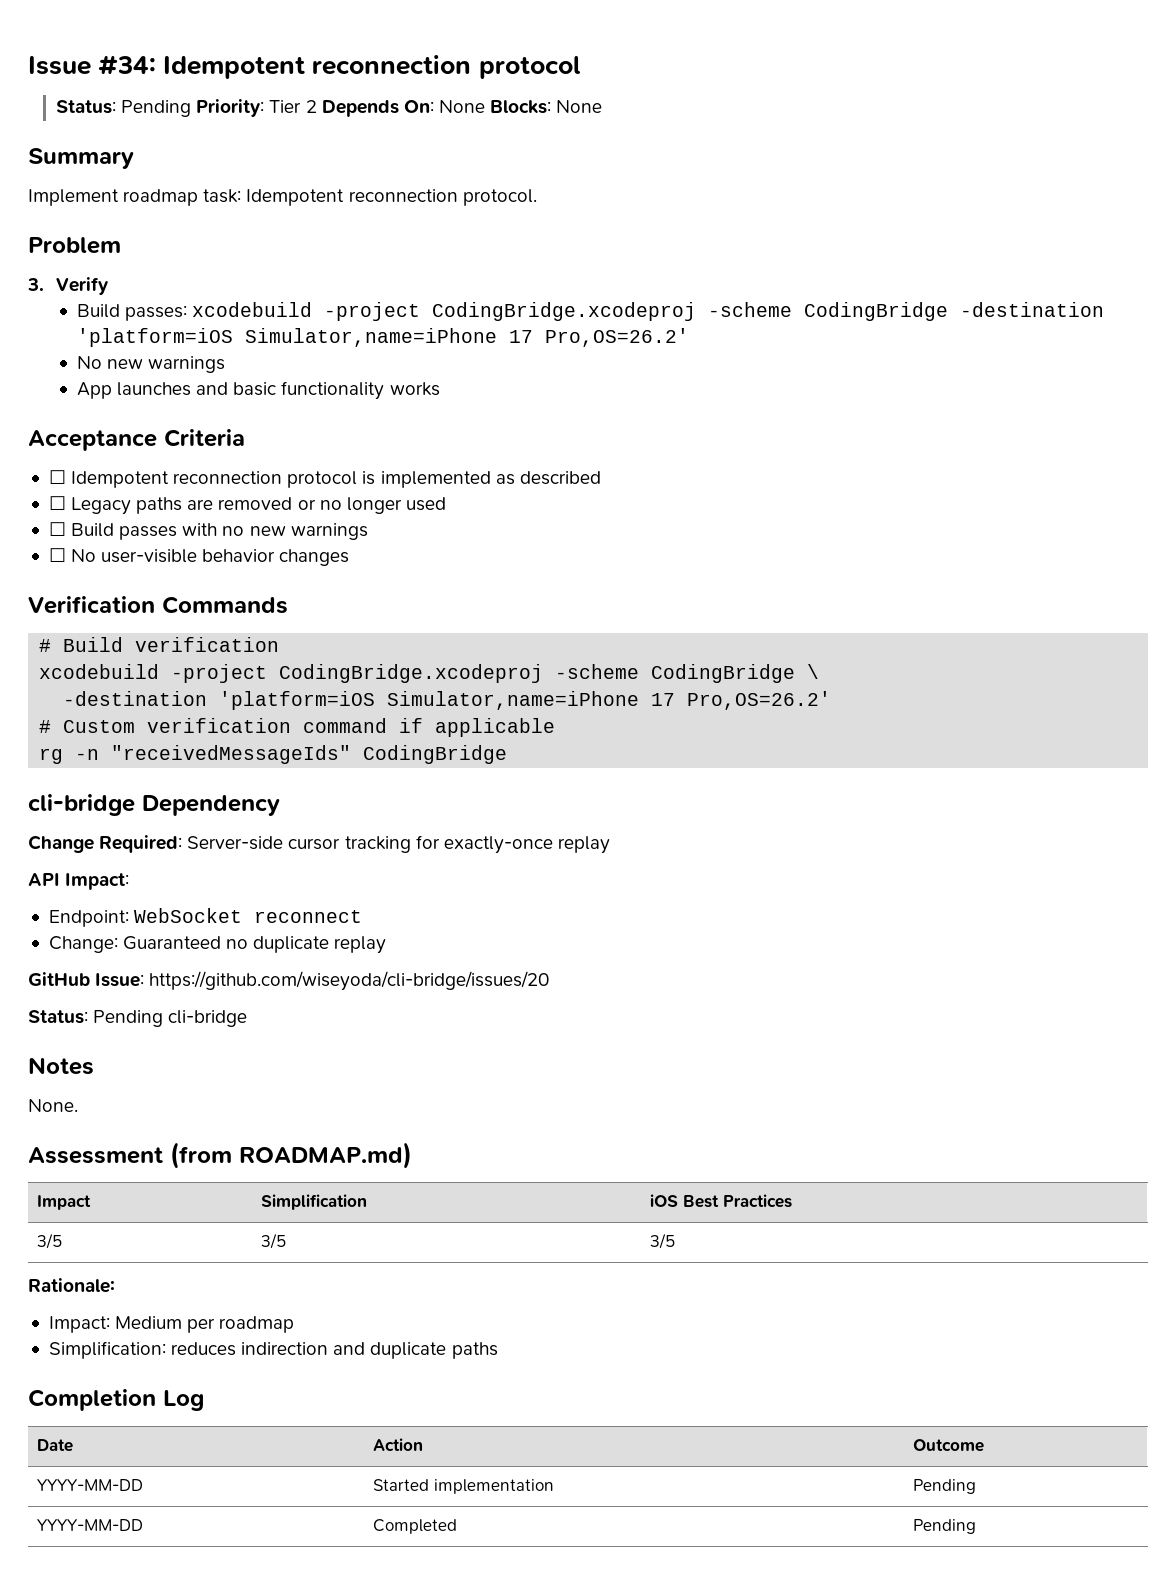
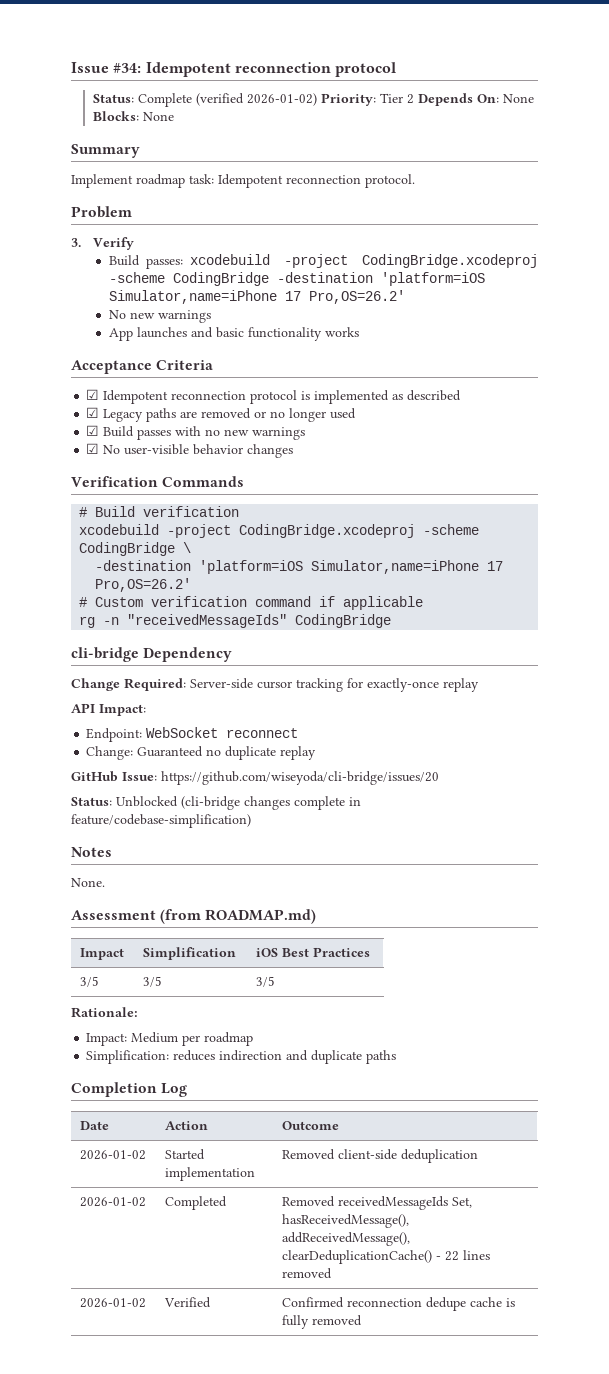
[121,100,192,117] Pending -> [138,93,318,107] Complete (verified 2026-01-02)
[48,470,66,484] ☐ -> [86,389,100,400] ☑
[48,496,66,510] ☐ -> [86,407,100,418] ☑
[48,522,66,536] ☐ -> [86,425,100,436] ☑
[48,548,66,562] ☐ -> [86,443,100,454] ☑
[93,1010,248,1027] Pending cli-bridge -> [116,796,361,810] [71,814,251,828] Unblocked (cli-bridge changes complete in feature/codebase-simplification)
[37,1479,144,1491] YYYY-MM-DD -> [80,1150,147,1160] 2026-01-02
[913,1479,977,1494] [37,1519,144,1531] [373,1519,458,1534] [913,1519,977,1534] Pending // YYYY-MM-DD | Completed | Pending -> [282,1149,479,1163] [80,1197,147,1207] [165,1196,228,1210] [282,1196,473,1210] [282,1214,410,1228] [282,1232,411,1246] [282,1250,491,1264] [282,1268,333,1279] [80,1298,147,1308] [164,1297,212,1308] [282,1297,516,1311] [282,1315,363,1329] Removed client-side deduplication // 2026-01-02 | Completed | Removed receivedMessageIds Set, hasReceivedMessage(), addReceivedMessage(), clearDeduplicationCache() - 22 lines removed // 2026-01-02 | Verified | Confirmed reconnection dedupe cache is fully removed

